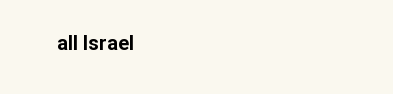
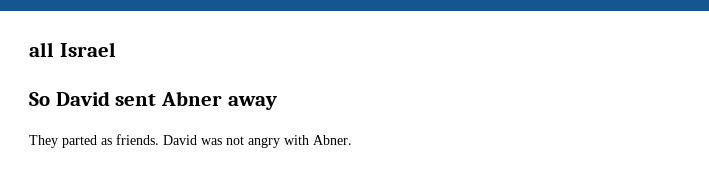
(135, 42) none -> [29,91,277,110] [29,134,352,148] // So David sent Abner away // They parted as friends. David was not angry with Abner.

